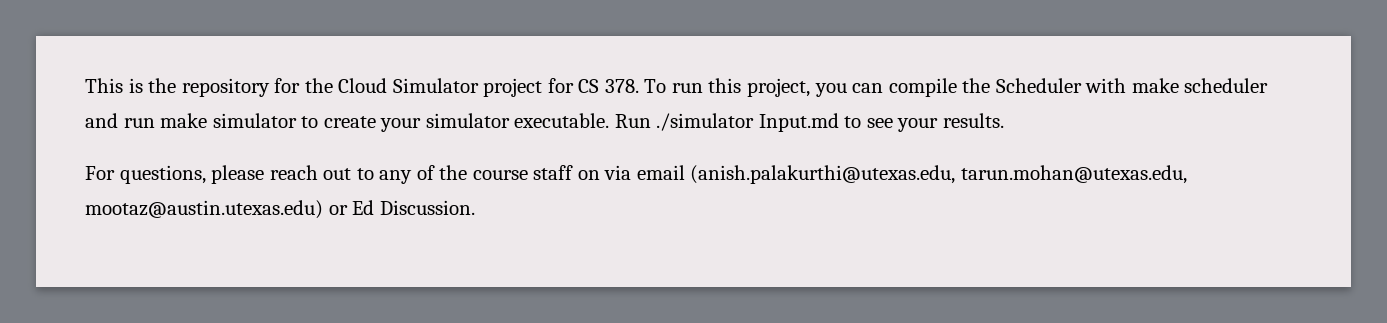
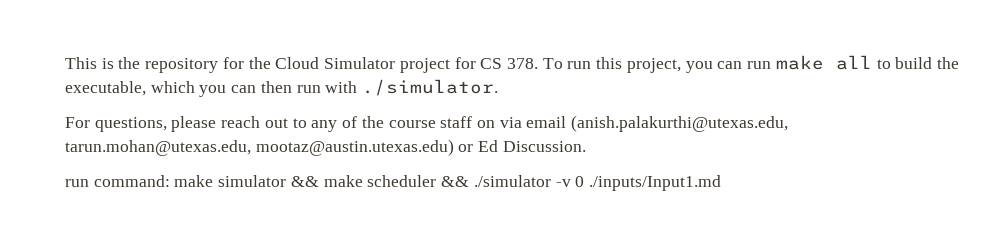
[888,78,1269,97] [85,113,1005,132] compile the Scheduler with make scheduler and run make simulator to create your simulator executable. Run ./simulator Input.md to see your results. -> [747,55,959,70] [65,79,499,97] run make all to build the executable, which you can then run with ./simulator.
(475, 207) none -> [65,175,721,191] // run command: make simulator && make scheduler && ./simulator -v 0 ./inputs/Input1.md

